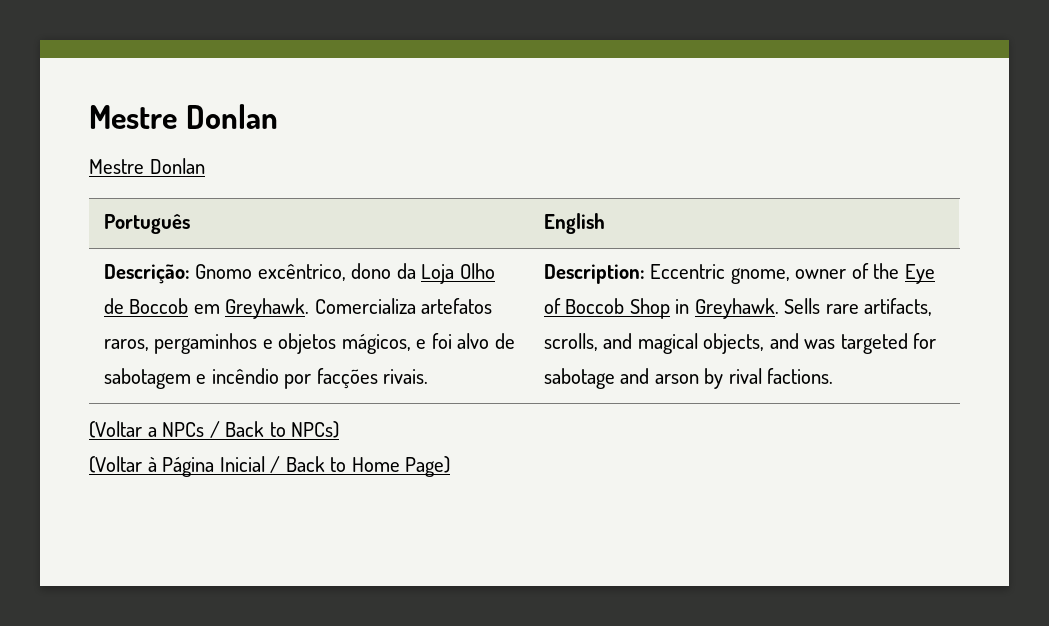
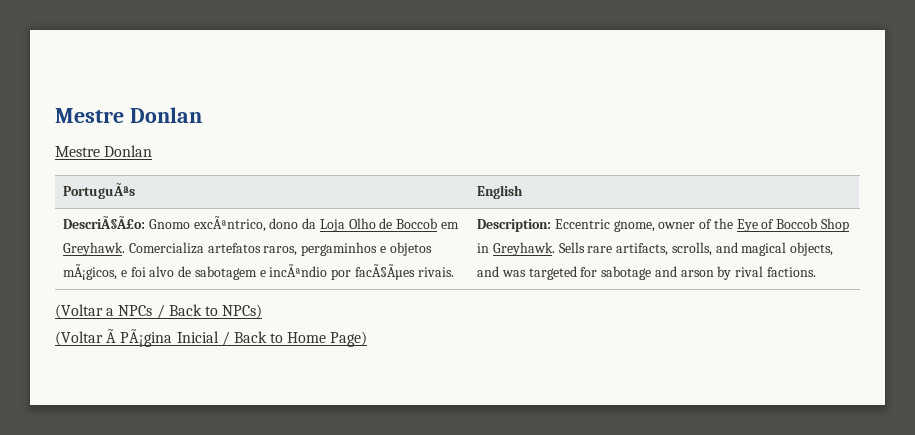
[103,214,190,234] Português -> [62,183,135,199] PortuguÃªs
[103,264,346,284] Descrição: Gnomo excêntrico, -> [62,216,266,232] DescriÃ§Ã£o: Gnomo excÃªntrico,
[341,334,411,354] mágicos, -> [62,264,117,280] mÃ¡gicos,
[211,368,378,389] incêndio por facções -> [269,264,415,280] incÃªndio por facÃ§Ãµes
[147,457,215,477] à Página -> [106,329,173,347] Ã PÃ¡gina

